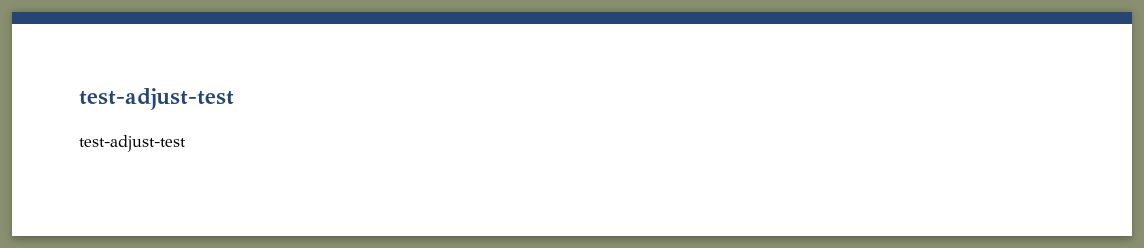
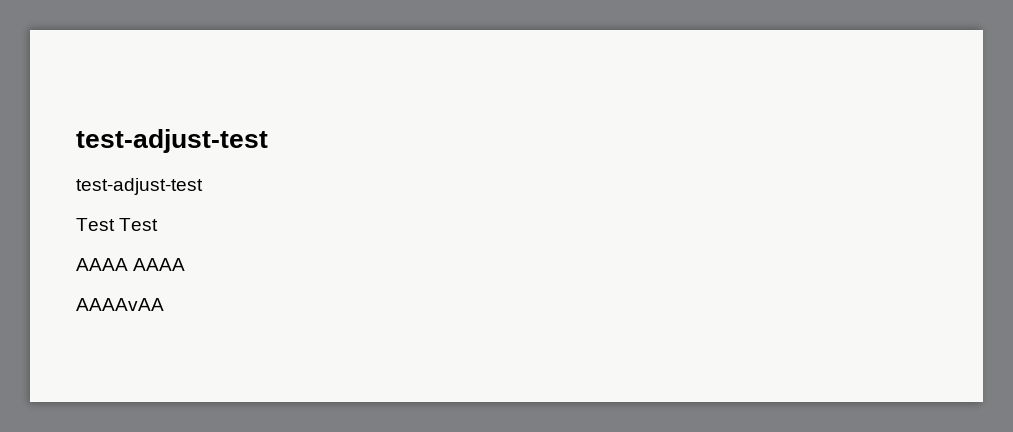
(186, 143) none -> [76,218,159,231] [76,258,186,271] [76,298,164,311] // Test Test // AAAA AAAA // AAAAvAA

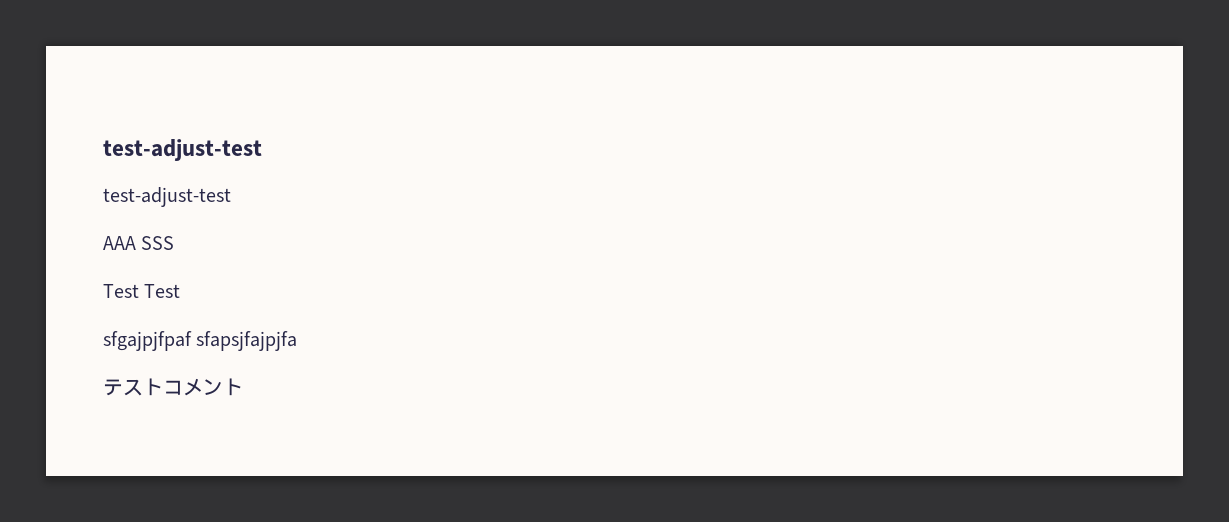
(203, 186) none -> [103,236,175,250] // AAA SSS
[76,258,186,271] [76,298,164,311] AAAA AAAA // AAAAvAA -> [103,331,298,351] [103,378,243,396] sfgajpjfpaf sfapsjfajpjfa // テストコメント

